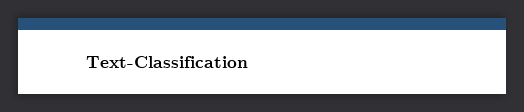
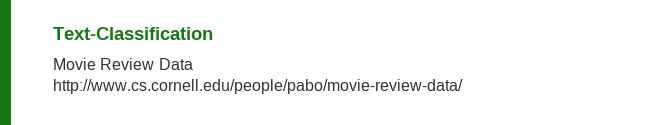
(248, 62) none -> [53,58,193,70] [53,79,463,94] // Movie Review Data http://www.cs.cornell.edu/people/pabo/movie-review-data/

